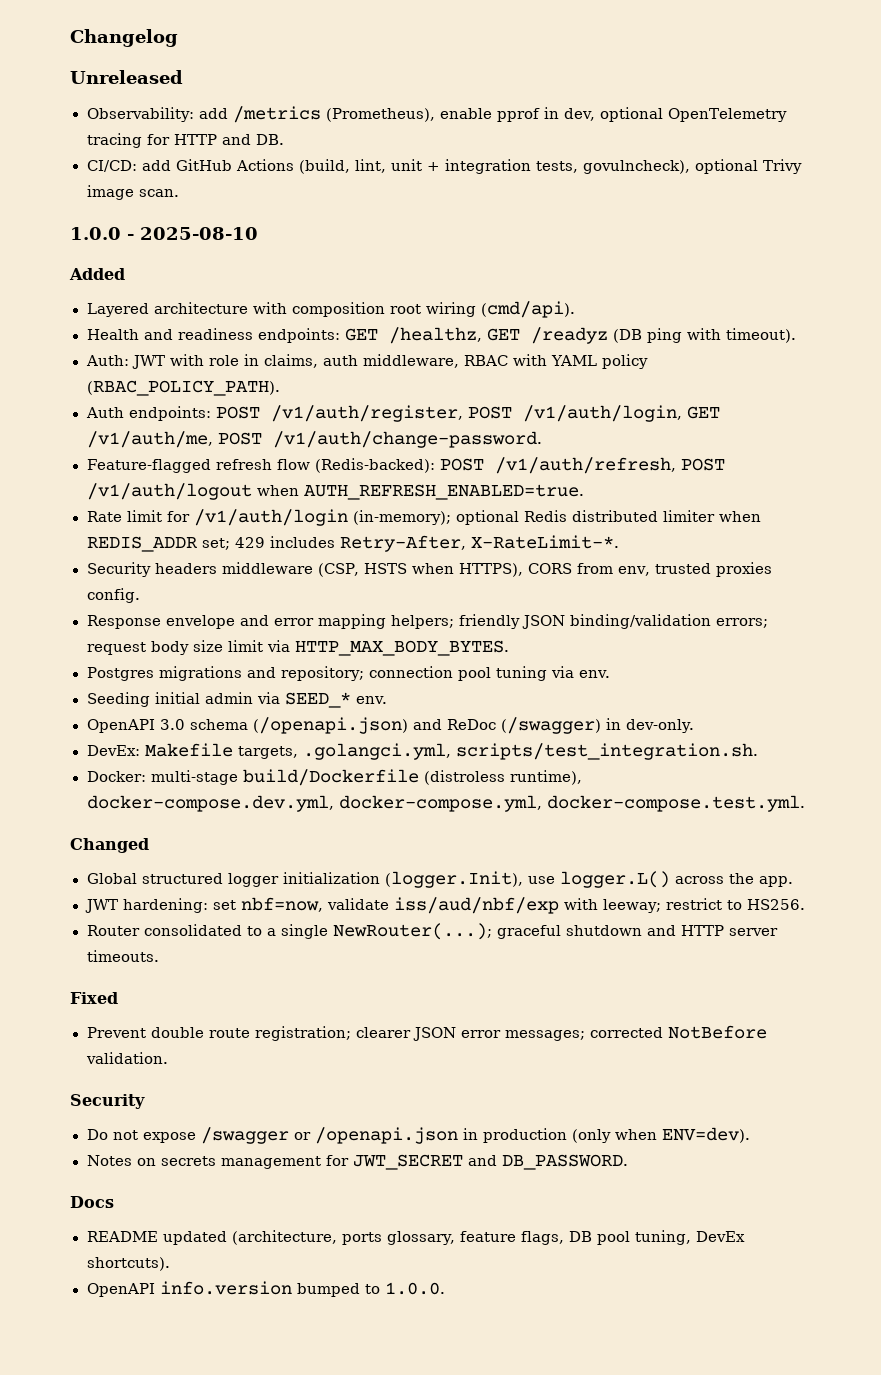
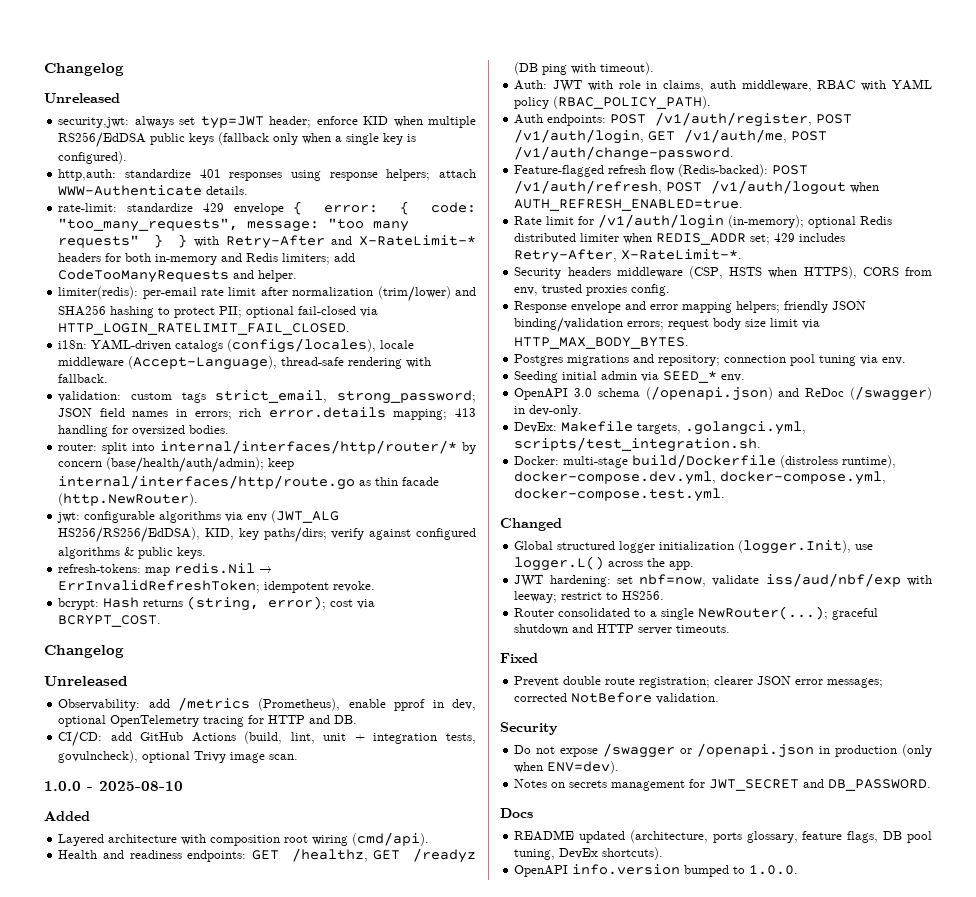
[70,29,178,47] [70,70,183,84] Changelog // Unreleased -> [44,63,124,76] [44,93,120,103] [58,116,476,129] [58,132,417,148] [58,151,128,164] [58,169,476,181] [58,185,249,196] [58,201,476,215] [58,218,410,232] [58,234,476,249] [58,253,356,265] [58,269,298,283] [58,286,476,302] [58,305,379,318] [58,323,351,335] [58,338,415,353] [58,356,432,370] [58,374,109,383] [58,390,476,404] [58,407,476,420] [58,425,230,437] [58,440,476,454] [58,457,295,473] [58,475,440,490] [58,493,199,506] [57,510,340,523] [58,527,476,543] [58,547,207,559] [58,563,273,576] [58,580,376,593] [58,596,376,611] [58,615,162,627] [44,645,124,658] [44,676,128,686] Changelog // Unreleased // security,jwt: always set typ=JWT header; enforce KID when multiple RS256/EdDSA public keys (fallback only when a single key is configured). // http,auth: standardize 401 responses using response helpers; attach WWW-Authenticate details. // rate-limit: standardize 429 envelope { error: { code: "too_many_requests", message: "too many requests" } } with Retry-After and X-RateLimit-* headers for both in-memory and Redis limiters; add CodeTooManyRequests and helper. // limiter(redis): per-email rate limit after normalization (trim/lower) and SHA256 hashing to protect PII; optional fail-closed via HTTP_LOGIN_RATELIMIT_FAIL_CLOSED. // i18n: YAML-driven catalogs (configs/locales), locale middleware (Accept-Language), thread-safe rendering with fallback. // validation: custom tags strict_email, strong_password; JSON field names in errors; rich error.details mapping; 413 handling for oversized bodies. // router: split into internal/interfaces/http/router/* by concern (base/health/auth/admin); keep internal/interfaces/http/route.go as thin facade (http.NewRouter). // jwt: configurable algorithms via env (JWT_ALG HS256/RS256/EdDSA), KID, key paths/dirs; verify against configured algorithms & public keys. // refresh-tokens: map redis.Nil → ErrInvalidRefreshToken; idempotent revoke. // bcrypt: Hash returns (string, error); cost via BCRYPT_COST. // Changelog // Unreleased

